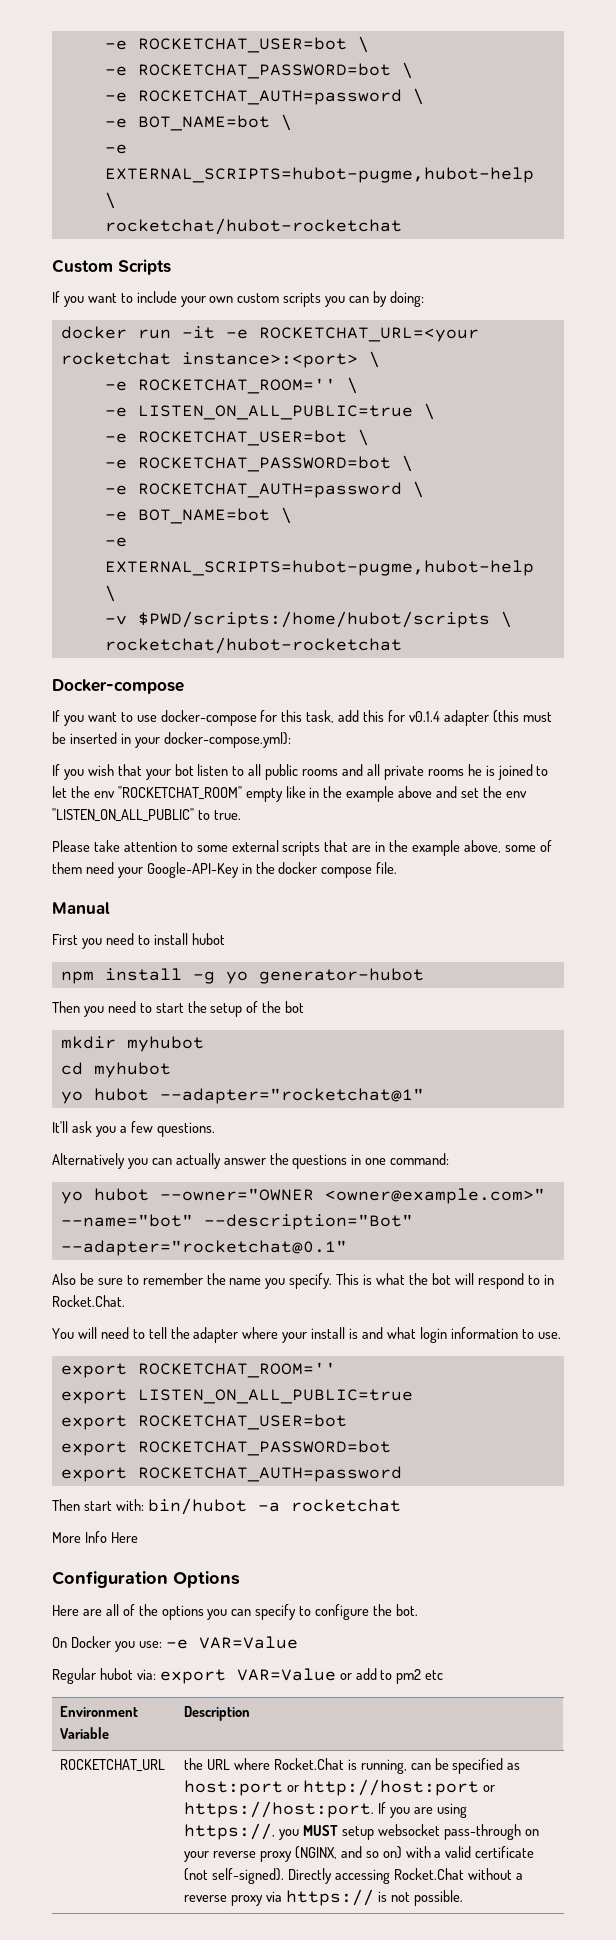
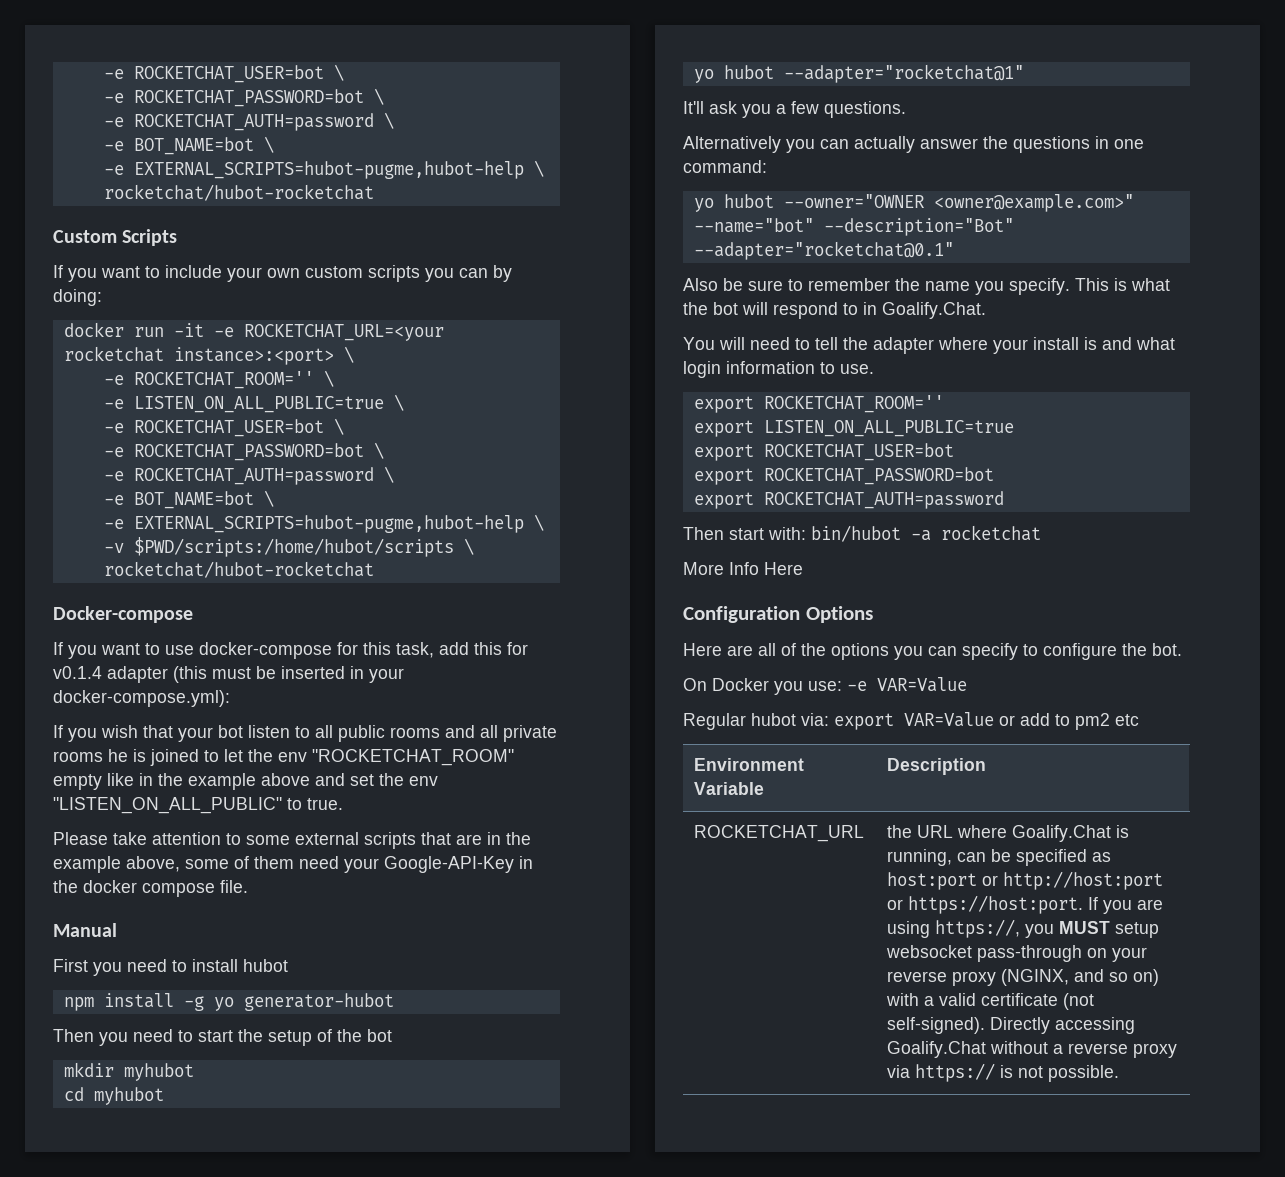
[52,1295,125,1307] Rocket.Chat. -> [882,302,986,319] Goalify.Chat.
[273,1758,344,1770] Rocket.Chat -> [1012,825,1112,842] Goalify.Chat
[393,1868,464,1880] Rocket.Chat -> [887,1041,987,1058] Goalify.Chat

